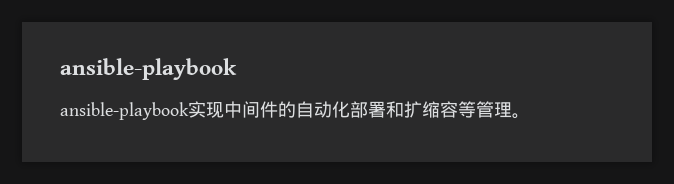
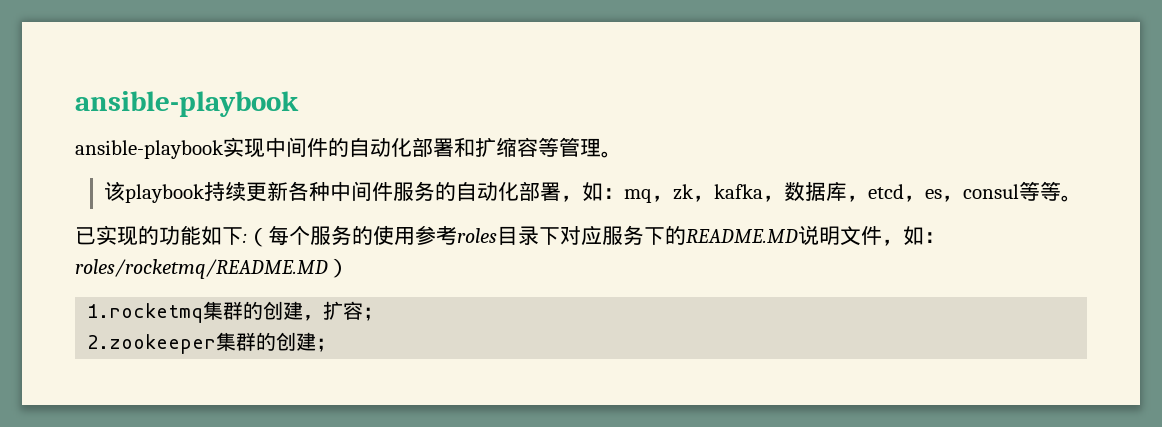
(530, 116) none -> [104,181,1083,203] [75,225,945,247] [75,258,349,279] [87,301,384,323] [87,332,337,354] // 该playbook持续更新各种中间件服务的自动化部署，如：mq，zk，kafka，数据库，etcd，es，consul等等。 // 已实现的功能如下:（每个服务的使用参考roles目录下对应服务下的README.MD说明文件，如：roles/rocketmq/README.MD） // 1.rocketmq集群的创建，扩容； // 2.zookeeper集群的创建；

